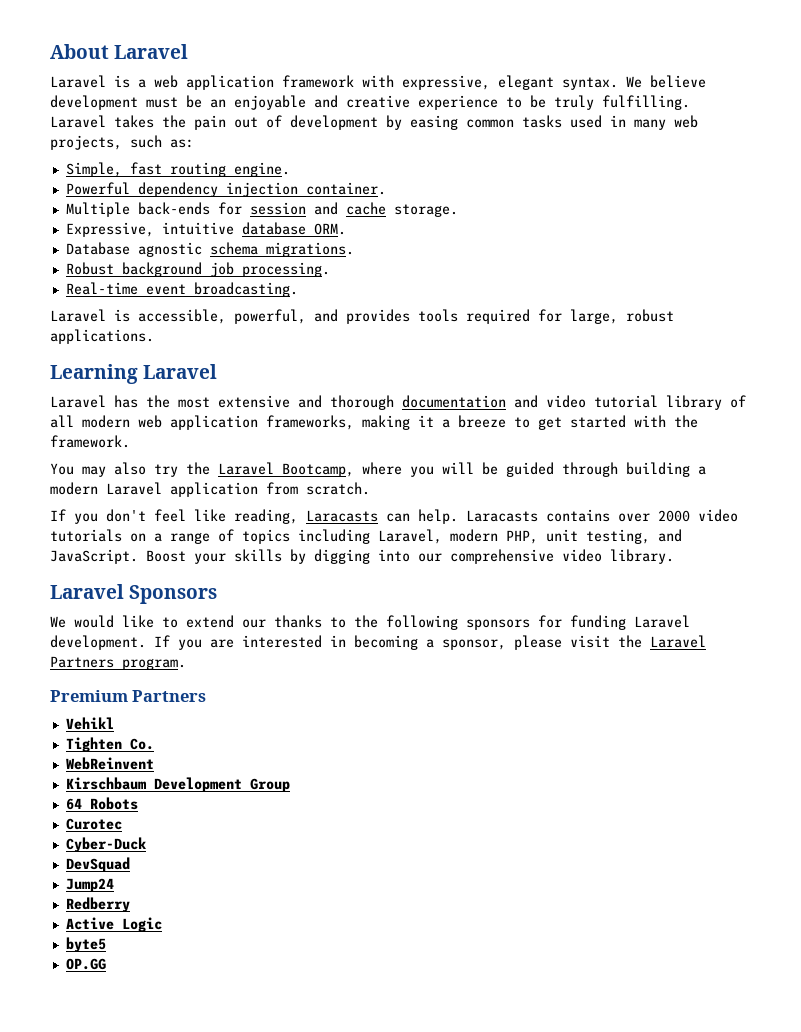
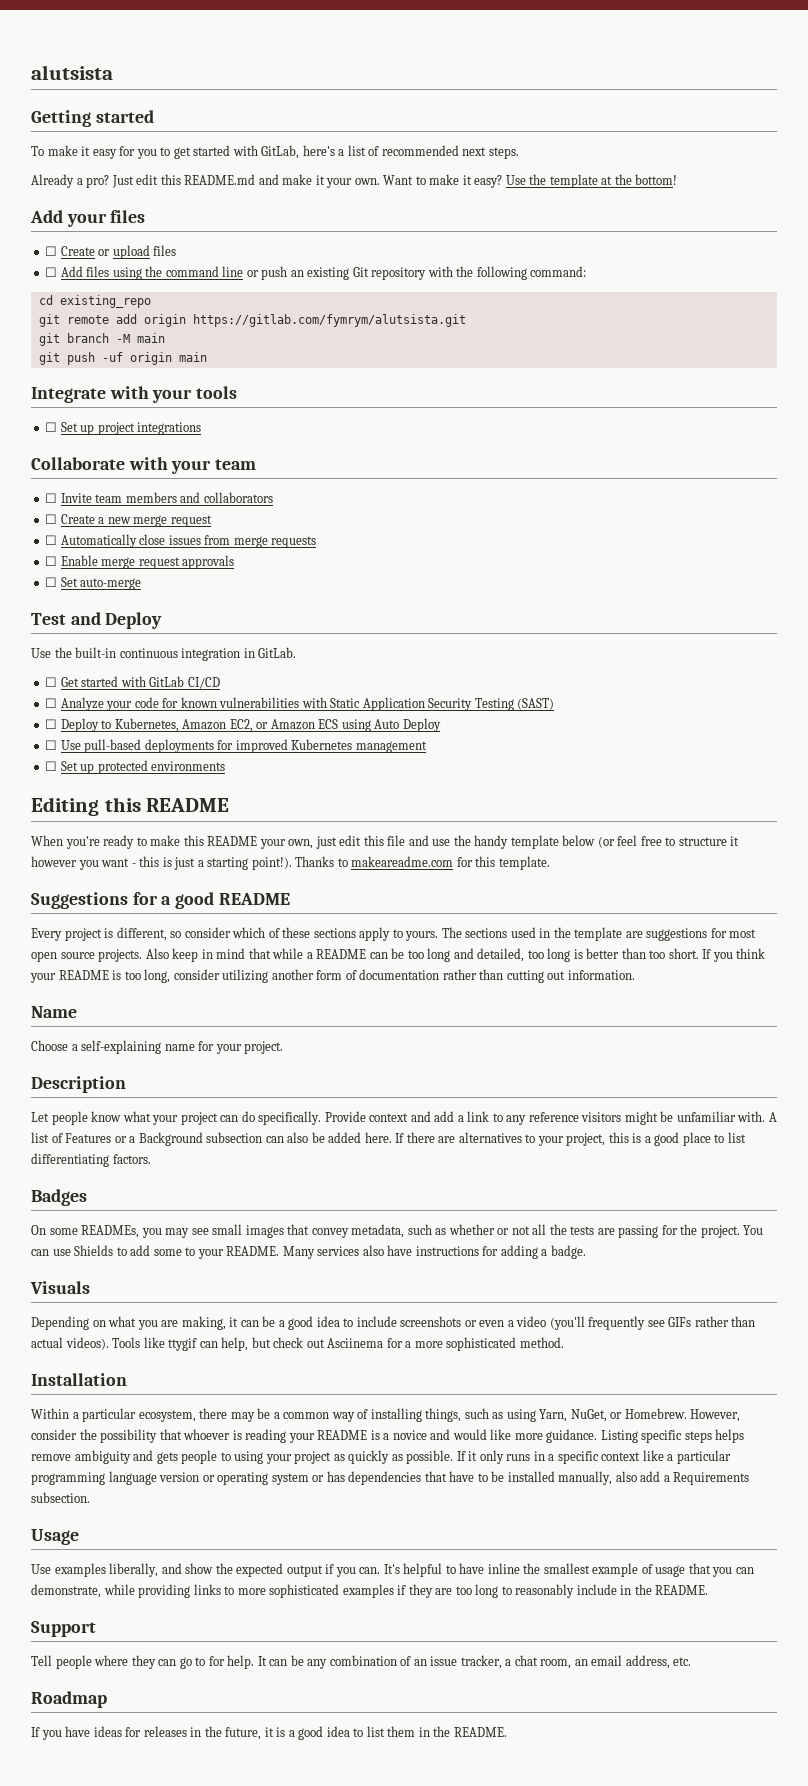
[50,44,189,59] [50,75,706,90] [50,95,690,110] [50,115,698,130] [50,135,194,150] [65,162,290,177] [65,182,386,197] [65,202,458,217] [65,222,346,237] [65,242,354,257] [65,262,330,277] [65,282,298,297] [50,309,674,324] [50,329,154,344] [50,364,218,384] [50,395,746,410] [50,415,698,430] [50,435,130,448] [50,462,706,477] [50,482,370,497] [50,509,738,524] [50,529,682,544] [50,549,674,564] [50,584,218,604] [50,615,690,630] [50,635,706,650] [50,656,186,670] [50,690,207,702] [65,717,114,730] [65,737,154,752] [65,757,154,770] [65,777,290,792] [65,797,138,810] [65,818,122,830] [65,837,146,852] [65,857,130,872] [65,878,114,892] [65,897,130,912] [65,917,162,932] [65,937,106,952] [65,958,106,970] About Laravel // Laravel is a web application framework with expressive, elegant syntax. We believe development must be an enjoyable and creative experience to be truly fulfilling. Laravel takes the pain out of development by easing common tasks used in many web projects, such as: // Simple, fast routing engine. // Powerful dependency injection container. // Multiple back-ends for session and cache storage. // Expressive, intuitive database ORM. // Database agnostic schema migrations. // Robust background job processing. // Real-time event broadcasting. // Laravel is accessible, powerful, and provides tools required for large, robust applications. // Learning Laravel // Laravel has the most extensive and thorough documentation and video tutorial library of all modern web application frameworks, making it a breeze to get started with the framework. // You may also try the Laravel Bootcamp, where you will be guided through building a modern Laravel application from scratch. // If you don't feel like reading, Laracasts can help. Laracasts contains over 2000 video tutorials on a range of topics including Laravel, modern PHP, unit testing, and JavaScript. Boost your skills by digging into our comprehensive video library. // Laravel Sponsors // We would like to extend our thanks to the following sponsors for funding Laravel development. If you are interested in becoming a sponsor, please visit the Laravel Partners program. // Premium Partners // Vehikl // Tighten Co. // WebReinvent // Kirschbaum Development Group // 64 Robots // Curotec // Cyber-Duck // DevSquad // Jump24 // Redberry // Active Logic // byte5 // OP.GG -> [31,65,113,80] [31,110,154,127] [31,145,519,159] [31,174,678,188] [30,210,146,227] [45,245,177,259] [45,266,587,280] [38,295,151,308] [38,314,466,327] [38,333,165,346] [38,352,207,365] [31,386,238,403] [45,422,202,435] [31,457,257,474] [45,492,273,503] [45,514,212,527] [45,534,317,548] [45,555,235,569] [45,577,142,590] [31,612,163,629] [31,647,297,661] [45,676,220,689] [45,697,555,711] [45,718,441,732] [45,739,427,753] [45,760,226,774] [31,797,230,816] [31,835,740,849] [31,856,550,870] [31,892,290,909] [31,927,757,941] [31,948,766,962] [30,969,635,983] [31,1006,77,1018] [31,1040,284,1054] [31,1076,126,1093] [31,1111,777,1125] [31,1132,746,1146] [31,1153,151,1167] [31,1189,87,1206] [31,1224,764,1238] [31,1245,586,1259] [30,1281,90,1294] [31,1316,756,1330] [31,1337,564,1351] [31,1373,127,1386] [31,1408,741,1422] [31,1429,745,1443] [31,1450,731,1464] [31,1471,750,1485] [31,1492,90,1503] [31,1529,79,1545] [31,1563,754,1577] [31,1584,709,1598] [31,1621,96,1637] [31,1655,692,1669] [31,1691,107,1708] [31,1726,507,1740] alutsista // Getting started // To make it easy for you to get started with GitLab, here's a list of recommended next steps. // Already a pro? Just edit this README.md and make it your own. Want to make it easy? Use the template at the bottom! // Add your files // ☐ Create or upload files // ☐ Add files using the command line or push an existing Git repository with the following command: // cd existing_repo // git remote add origin https://gitlab.com/fymrym/alutsista.git // git branch -M main // git push -uf origin main // Integrate with your tools // ☐ Set up project integrations // Collaborate with your team // ☐ Invite team members and collaborators // ☐ Create a new merge request // ☐ Automatically close issues from merge requests // ☐ Enable merge request approvals // ☐ Set auto-merge // Test and Deploy // Use the built-in continuous integration in GitLab. // ☐ Get started with GitLab CI/CD // ☐ Analyze your code for known vulnerabilities with Static Application Security Testing (SAST) // ☐ Deploy to Kubernetes, Amazon EC2, or Amazon ECS using Auto Deploy // ☐ Use pull-based deployments for improved Kubernetes management // ☐ Set up protected environments // Editing this README // When you're ready to make this README your own, just edit this file and use the handy template below (or feel free to structure it however you want - this is just a starting point!). Thanks to makeareadme.com for this template. // Suggestions for a good README // Every project is different, so consider which of these sections apply to yours. The sections used in the template are suggestions for most open source projects. Also keep in mind that while a README can be too long and detailed, too long is better than too short. If you think your README is too long, consider utilizing another form of documentation rather than cutting out information. // Name // Choose a self-explaining name for your project. // Description // Let people know what your project can do specifically. Provide context and add a link to any reference visitors might be unfamiliar with. A list of Features or a Background subsection can also be added here. If there are alternatives to your project, this is a good place to list differentiating factors. // Badges // On some READMEs, you may see small images that convey metadata, such as whether or not all the tests are passing for the project. You can use Shields to add some to your README. Many services also have instructions for adding a badge. // Visuals // Depending on what you are making, it can be a good idea to include screenshots or even a video (you'll frequently see GIFs rather than actual videos). Tools like ttygif can help, but check out Asciinema for a more sophisticated method. // Installation // Within a particular ecosystem, there may be a common way of installing things, such as using Yarn, NuGet, or Homebrew. However, consider the possibility that whoever is reading your README is a novice and would like more guidance. Listing specific steps helps remove ambiguity and gets people to using your project as quickly as possible. If it only runs in a specific context like a particular programming language version or operating system or has dependencies that have to be installed manually, also add a Requirements subsection. // Usage // Use examples liberally, and show the expected output if you can. It's helpful to have inline the smallest example of usage that you can demonstrate, while providing links to more sophisticated examples if they are too long to reasonably include in the README. // Support // Tell people where they can go to for help. It can be any combination of an issue tracker, a chat room, an email address, etc. // Roadmap // If you have ideas for releases in the future, it is a good idea to list them in the README.

